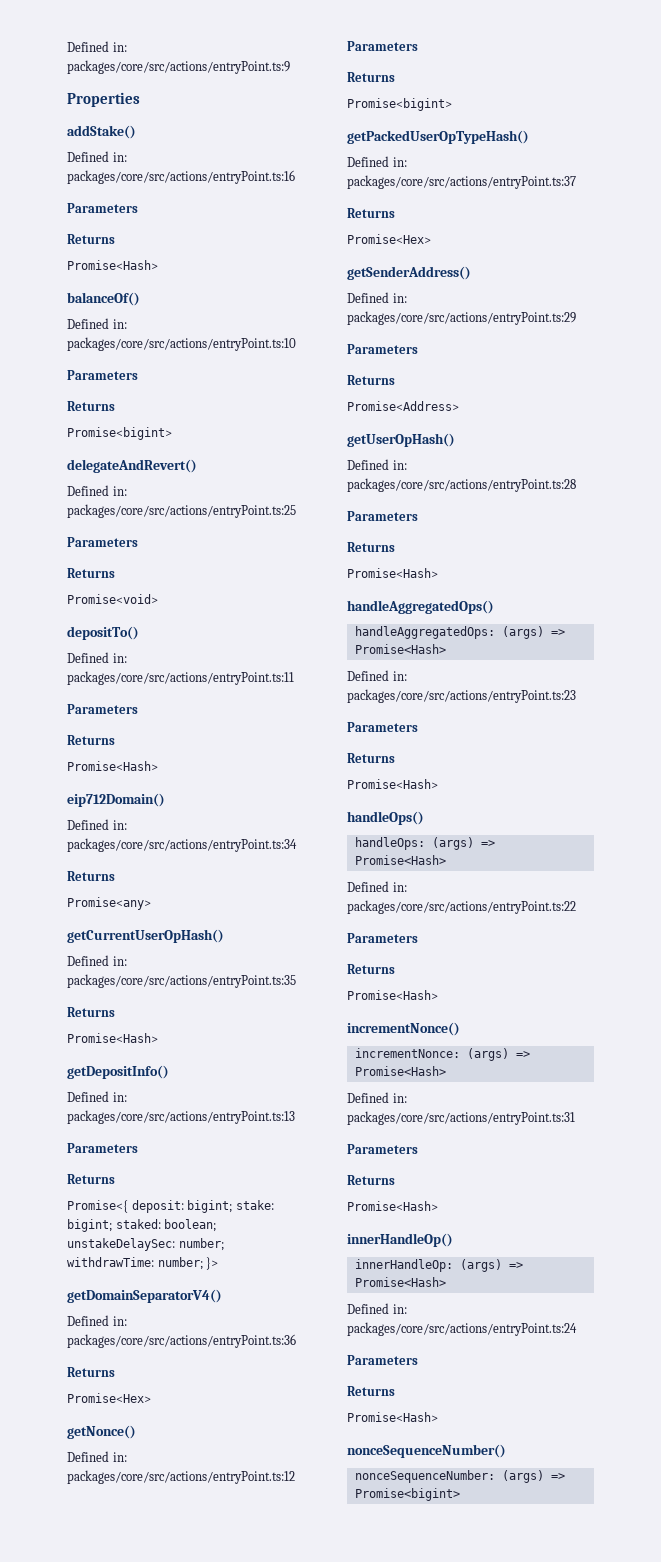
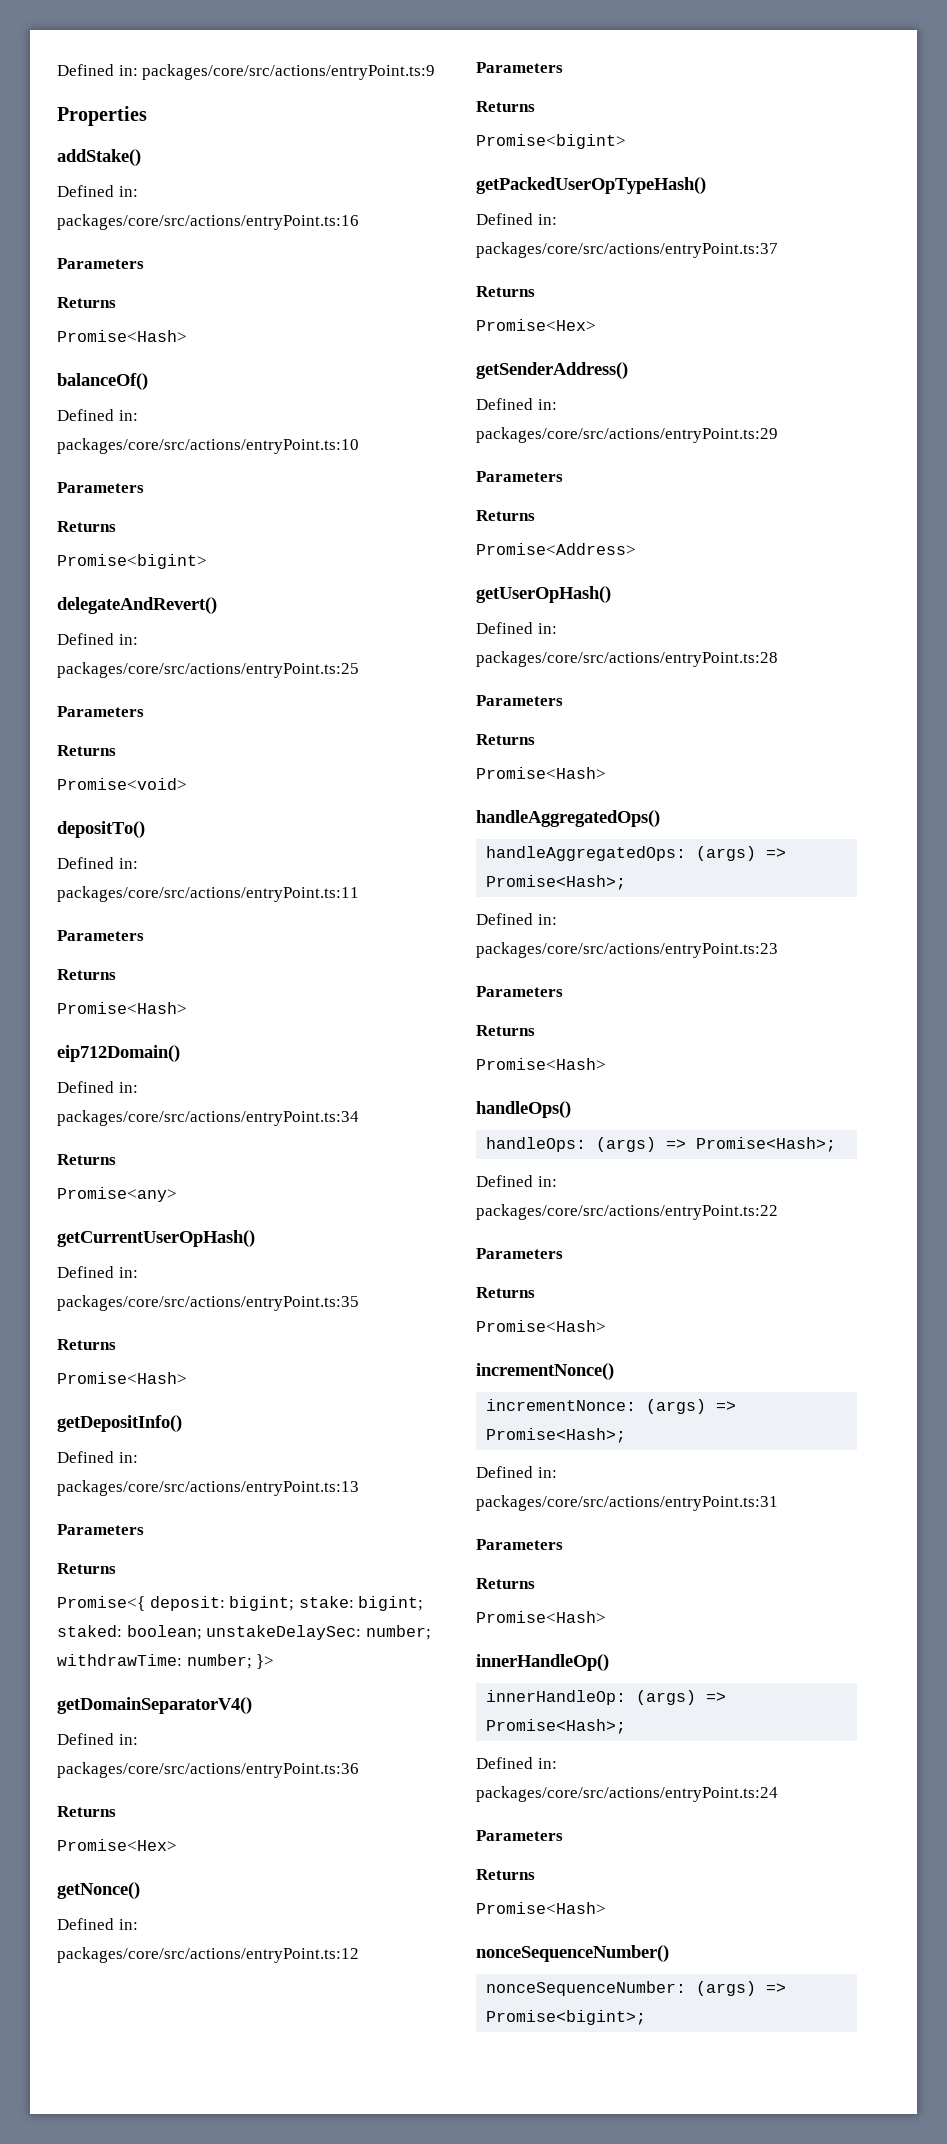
[354,644,446,654] Promise<Hash> -> [486,875,627,890] Promise<Hash>;
[354,855,446,865] Promise<Hash> -> [696,1137,837,1152] Promise<Hash>;
[354,1066,446,1076] Promise<Hash> -> [486,1428,627,1443] Promise<Hash>;
[354,1277,446,1287] Promise<Hash> -> [486,1719,627,1734] Promise<Hash>;
[354,1488,460,1501] Promise<bigint> -> [486,2010,647,2025] Promise<bigint>;

